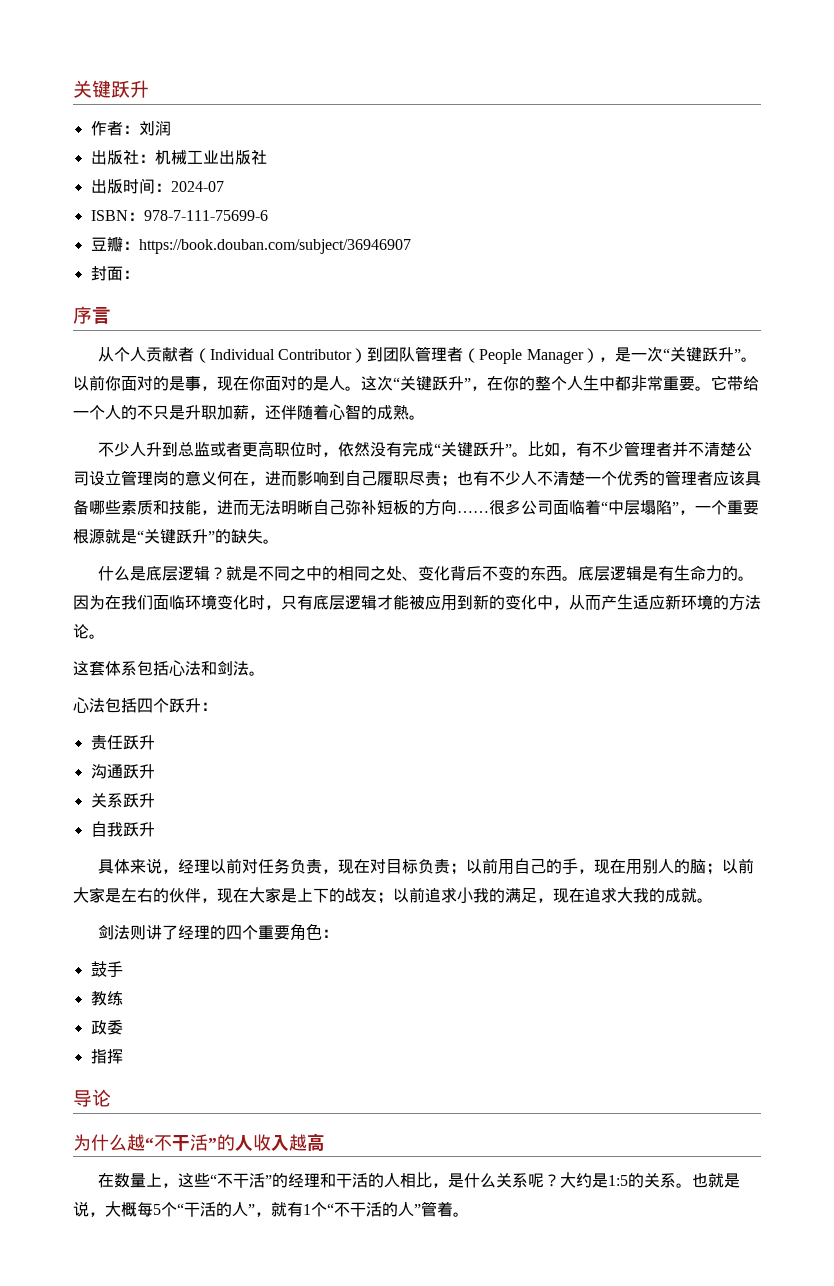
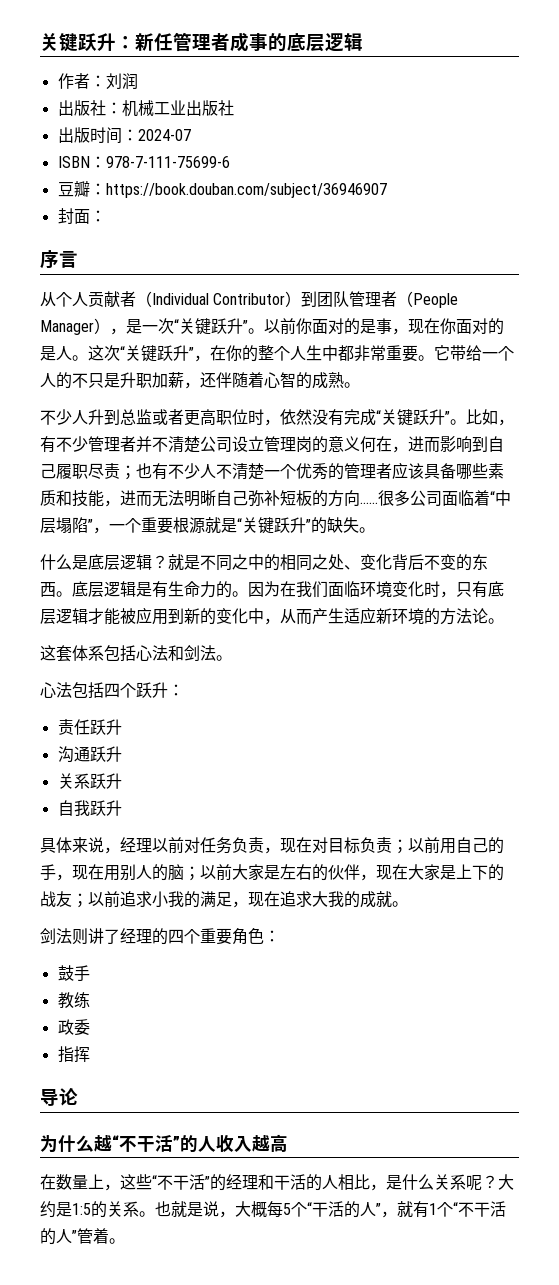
[73,80,149,98] 关键跃升 -> [40,32,363,52] 关键跃升：新任管理者成事的底层逻辑

